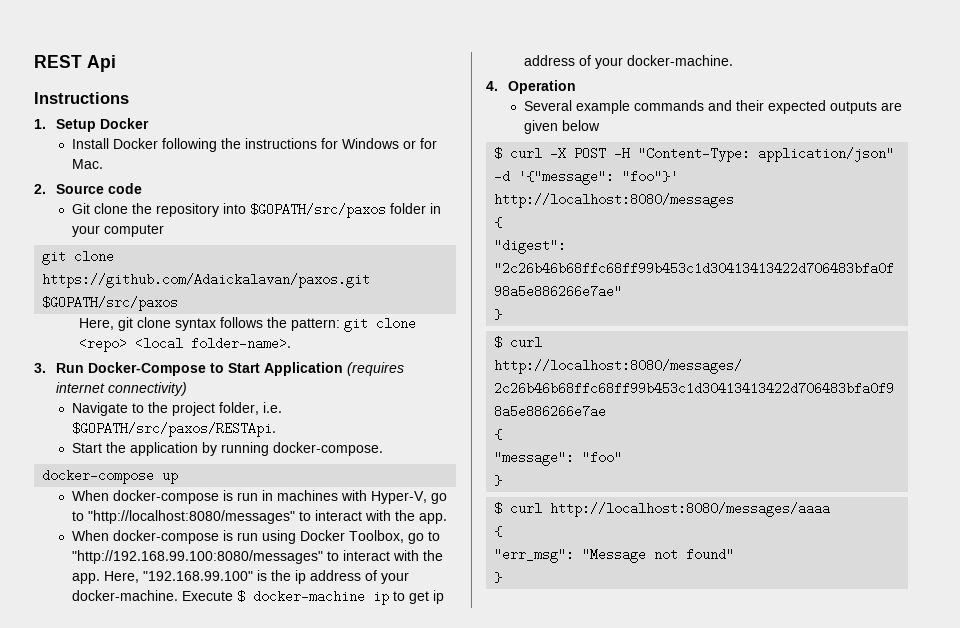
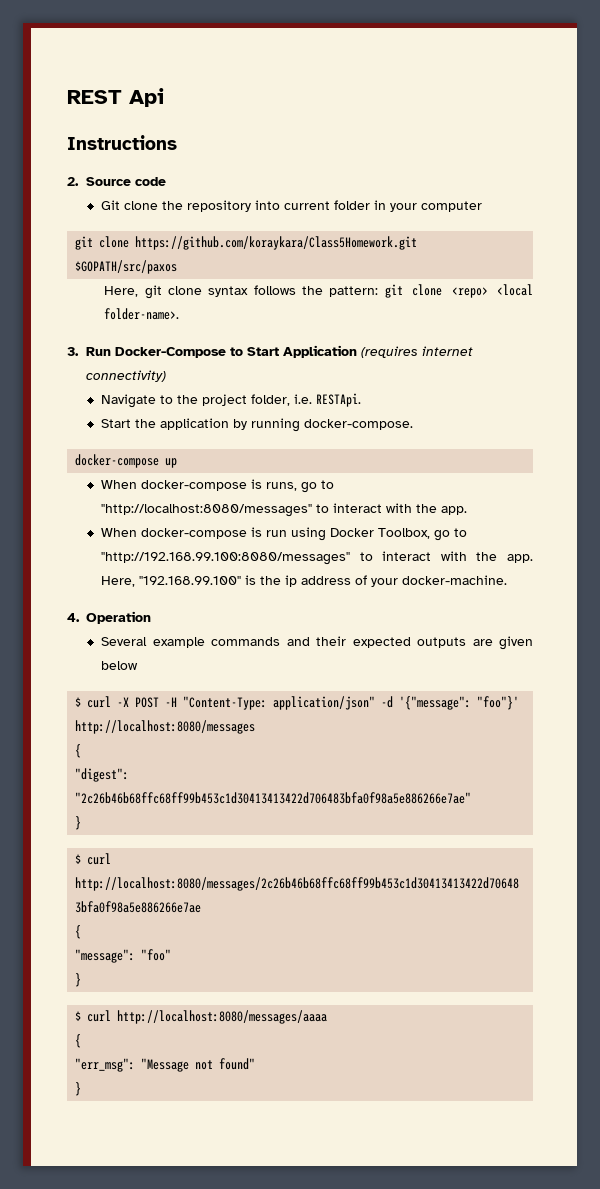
[34,118,150,132] [71,138,437,152] [71,159,103,169] // 1. Setup Docker // Install Docker following the instructions for Windows or for Mac. -> (177, 142) none
[249,203,386,218] $GOPATH/src/paxos -> [283,201,330,210] current
[42,273,371,288] https://github.com/Adaickalavan/paxos.git -> [135,236,418,250] https://github.com/koraykara/Class5Homework.git
[71,422,276,437] $GOPATH/src/paxos/RESTApi. -> [315,393,361,407] RESTApi.
[236,490,427,504] run in machines with Hyper-V, -> [265,482,297,491] runs,
[181,590,444,605] [523,55,733,69] Execute $ docker-machine ip to get ip address of your docker-machine. -> (507, 580) none

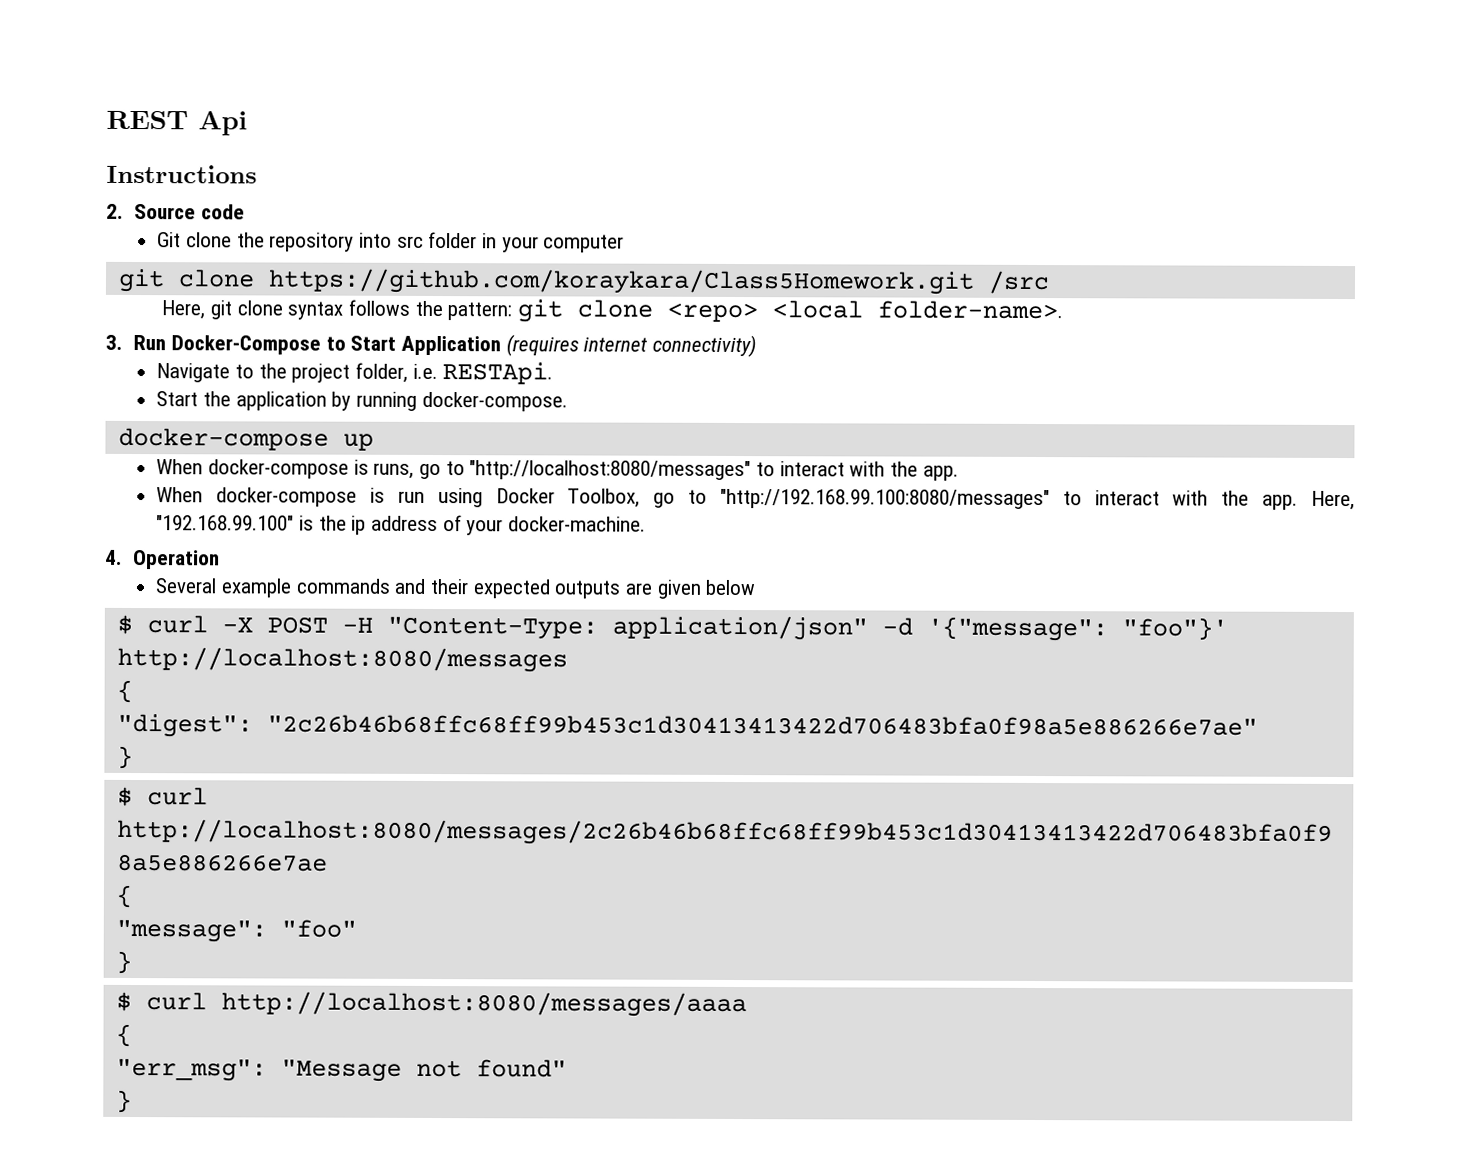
[283,201,330,210] current -> [396,235,424,248] src
[75,260,178,274] $GOPATH/src/paxos -> [987,270,1050,295] /src

